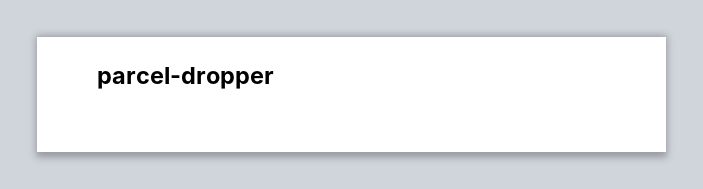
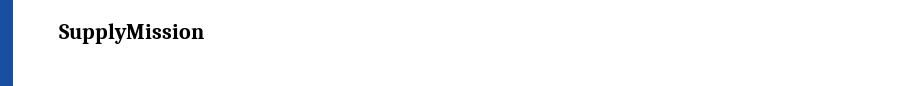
[97,67,274,89] parcel-dropper -> [59,23,204,44] SupplyMission

